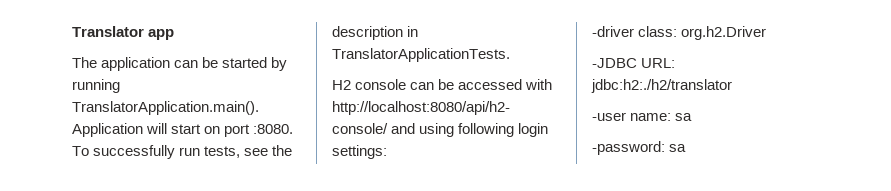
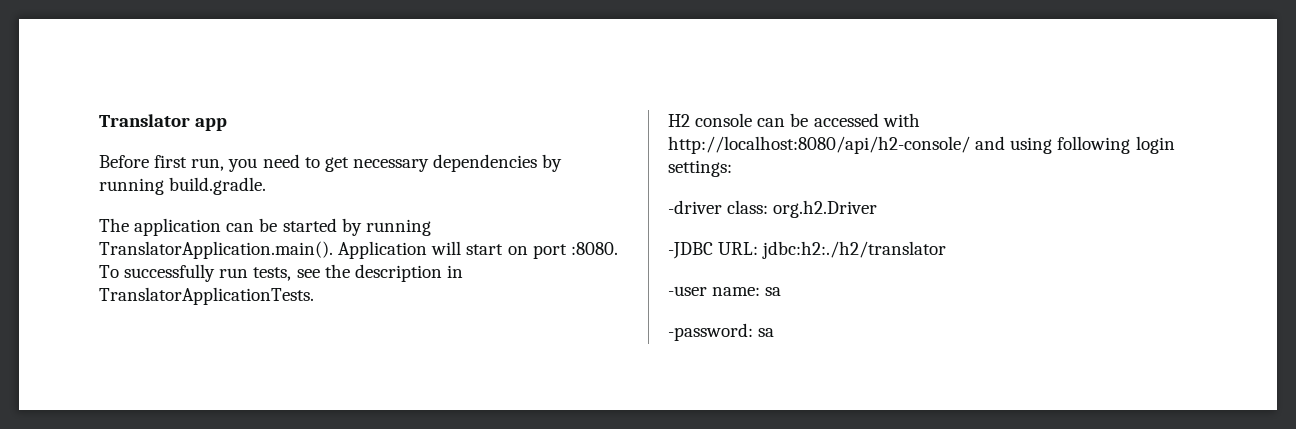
(175, 34) none -> [99,154,563,172] [99,177,267,195] // Before first run, you need to get necessary dependencies by running build.gradle.

